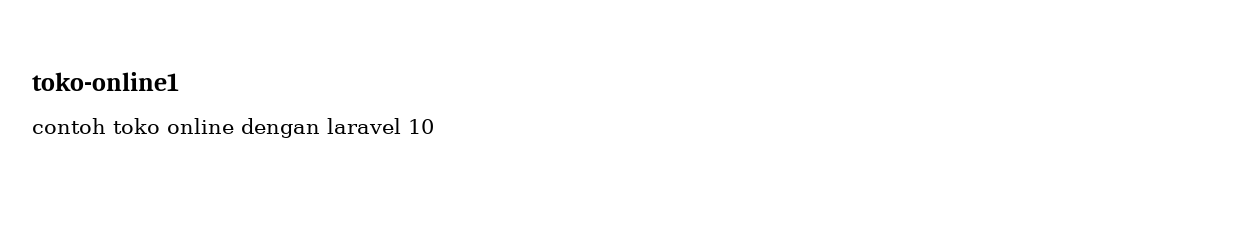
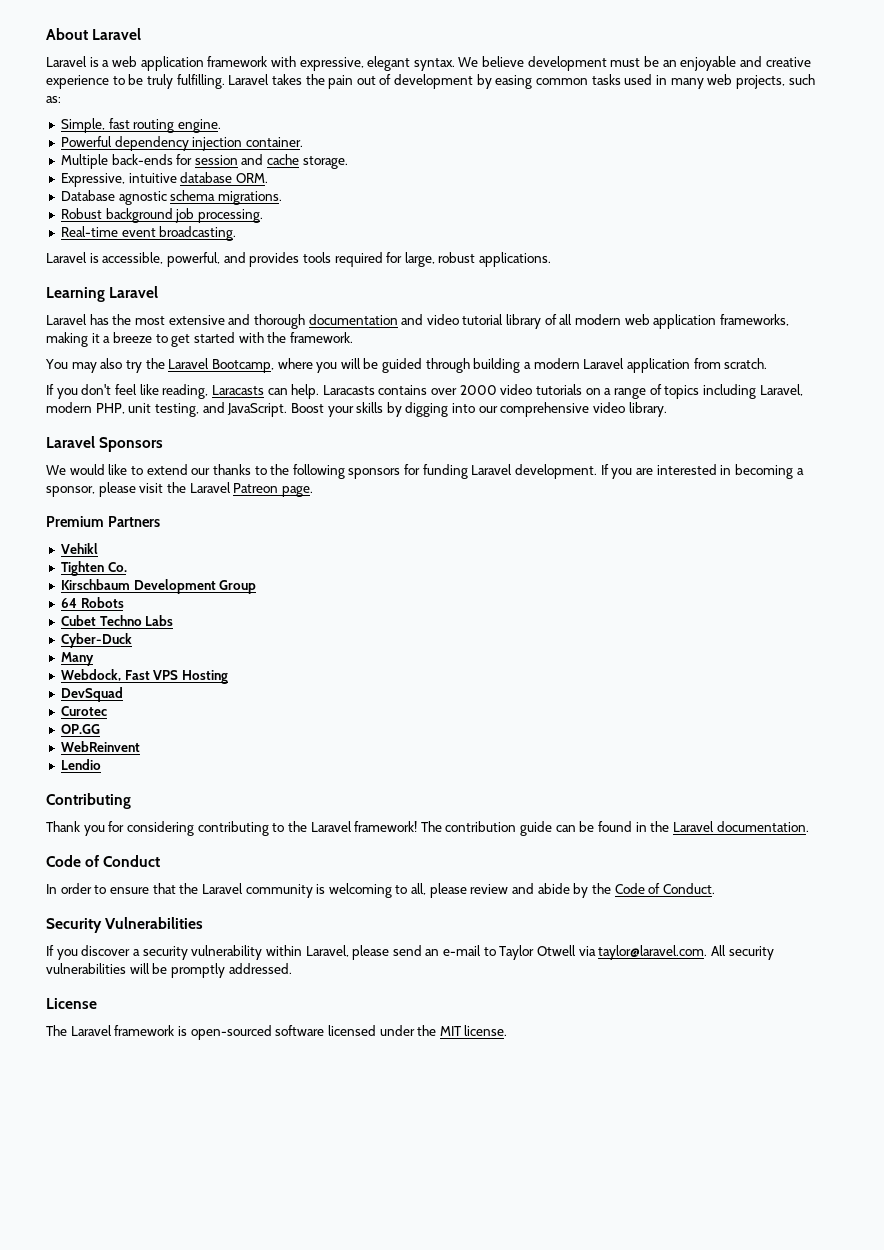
[32,72,179,91] [32,118,434,138] toko-online1 // contoh toko online dengan laravel 10 -> [46,28,142,40] [46,56,811,71] [46,74,815,89] [46,96,61,103] [60,118,221,133] [60,136,303,151] [60,154,348,169] [60,172,268,187] [60,190,282,205] [60,208,263,223] [60,226,237,241] [46,252,552,267] [46,286,159,302] [46,314,789,329] [46,332,353,347] [45,358,768,373] [46,384,803,399] [46,402,667,417] [46,436,164,452] [46,464,804,479] [46,482,313,497] [46,516,160,527] [60,543,98,554] [60,561,127,576] [60,579,257,594] [60,597,124,608] [60,615,174,626] [60,633,132,648] [60,652,94,666] [60,669,228,684] [60,687,123,702] [60,706,107,716] [60,724,100,734] [60,741,140,752] [60,759,101,770] [46,793,131,809] [46,821,809,836] [46,855,161,867] [46,883,715,898] [46,917,204,933] [46,945,774,960] [46,963,292,978] [46,998,97,1009] [46,1025,508,1040] About Laravel // Laravel is a web application framework with expressive, elegant syntax. We believe development must be an enjoyable and creative experience to be truly fulfilling. Laravel takes the pain out of development by easing common tasks used in many web projects, such as: // Simple, fast routing engine. // Powerful dependency injection container. // Multiple back-ends for session and cache storage. // Expressive, intuitive database ORM. // Database agnostic schema migrations. // Robust background job processing. // Real-time event broadcasting. // Laravel is accessible, powerful, and provides tools required for large, robust applications. // Learning Laravel // Laravel has the most extensive and thorough documentation and video tutorial library of all modern web application frameworks, making it a breeze to get started with the framework. // You may also try the Laravel Bootcamp, where you will be guided through building a modern Laravel application from scratch. // If you don't feel like reading, Laracasts can help. Laracasts contains over 2000 video tutorials on a range of topics including Laravel, modern PHP, unit testing, and JavaScript. Boost your skills by digging into our comprehensive video library. // Laravel Sponsors // We would like to extend our thanks to the following sponsors for funding Laravel development. If you are interested in becoming a sponsor, please visit the Laravel Patreon page. // Premium Partners // Vehikl // Tighten Co. // Kirschbaum Development Group // 64 Robots // Cubet Techno Labs // Cyber-Duck // Many // Webdock, Fast VPS Hosting // DevSquad // Curotec // OP.GG // WebReinvent // Lendio // Contributing // Thank you for considering contributing to the Laravel framework! The contribution guide can be found in the Laravel documentation. // Code of Conduct // In order to ensure that the Laravel community is welcoming to all, please review and abide by the Code of Conduct. // Security Vulnerabilities // If you discover a security vulnerability within Laravel, please send an e-mail to Taylor Otwell via taylor@laravel.com. All security vulnerabilities will be promptly addressed. // License // The Laravel framework is open-sourced software licensed under the MIT license.

